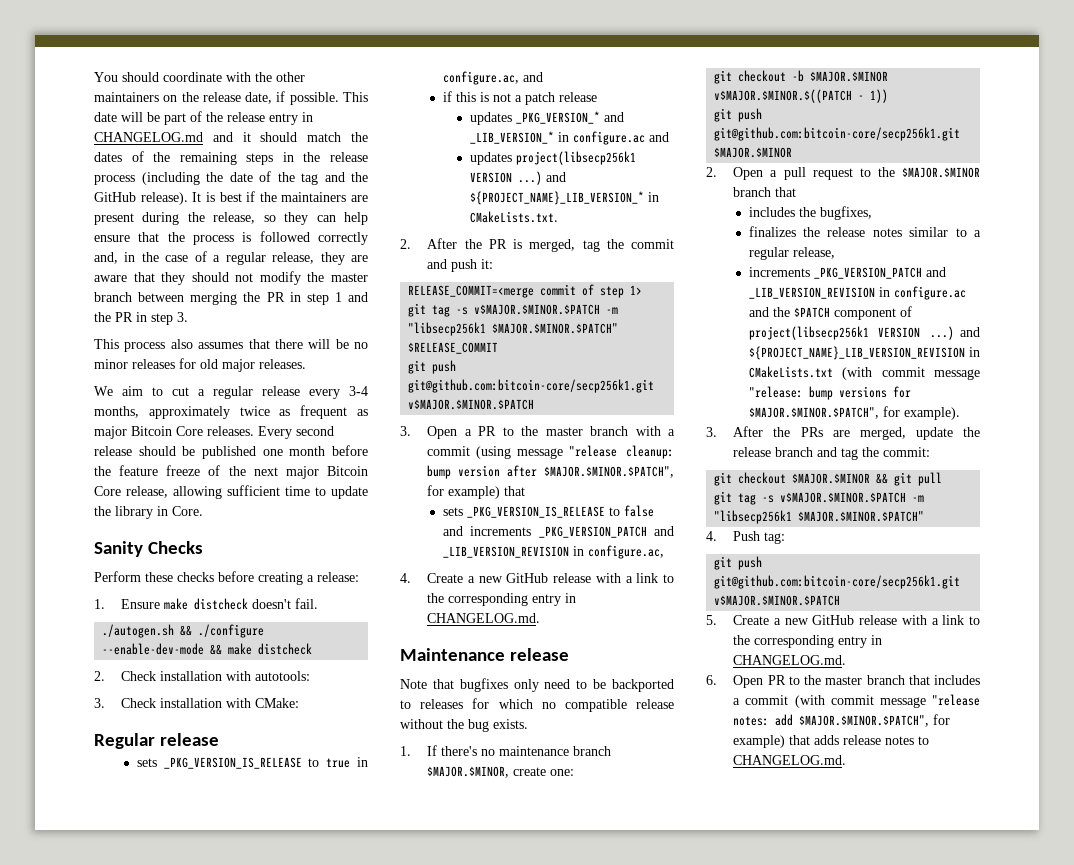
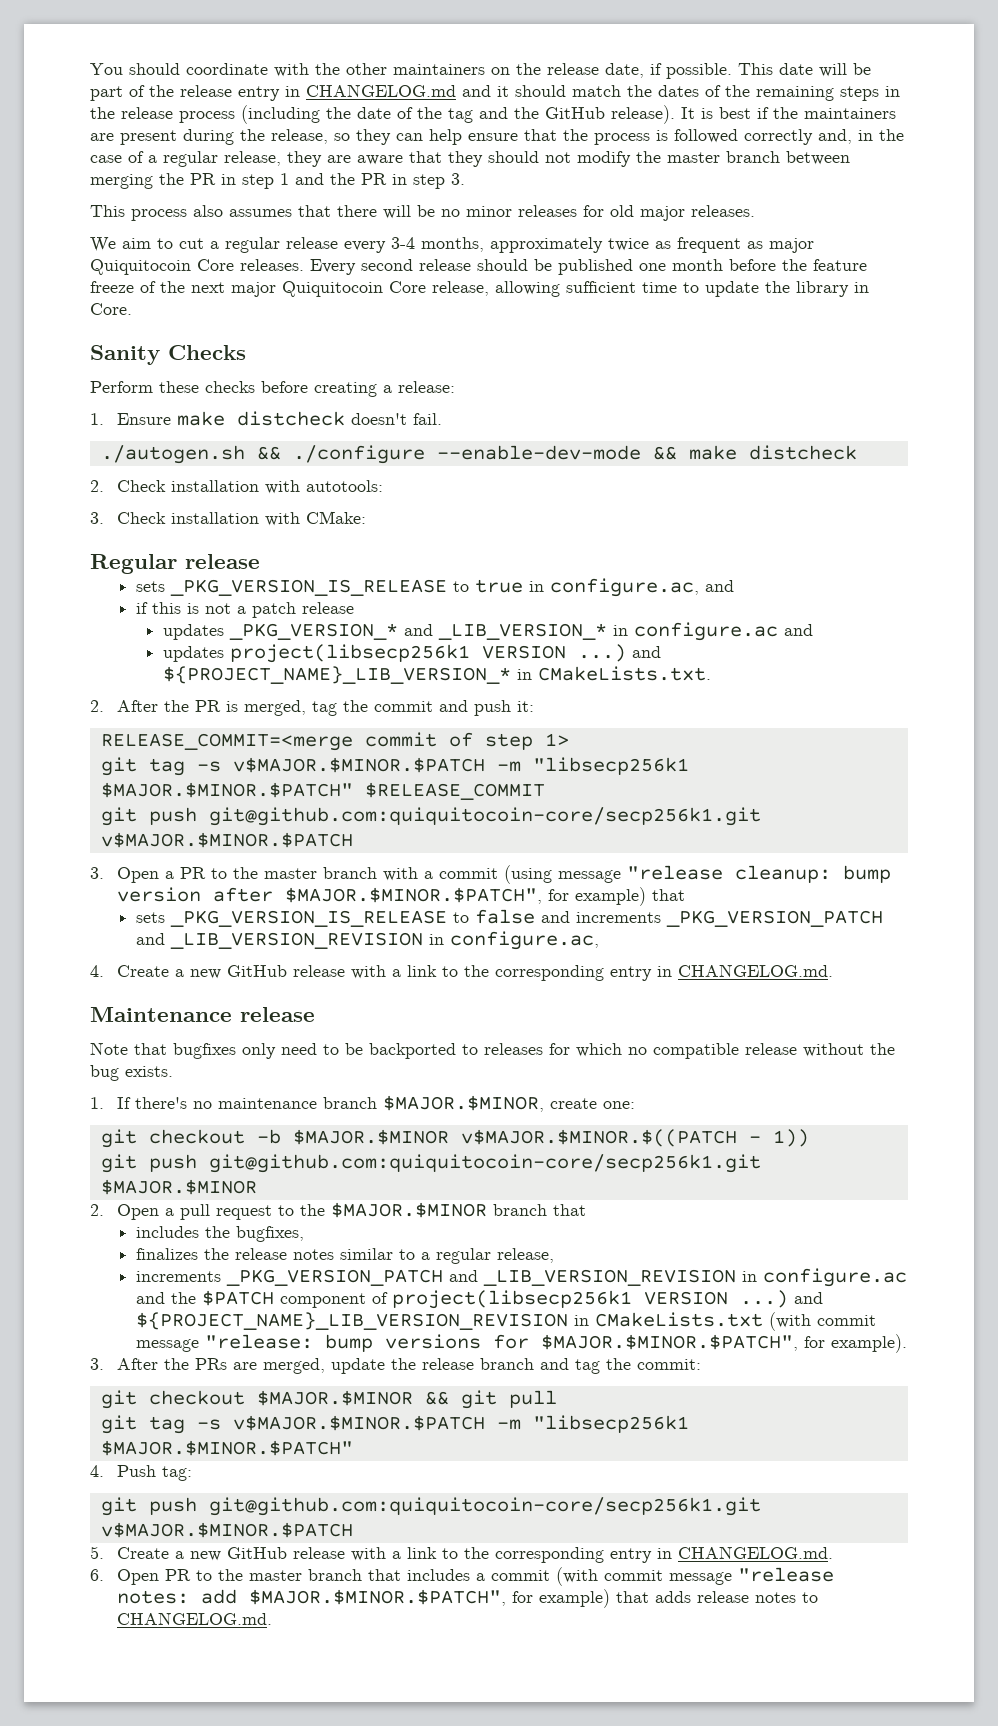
[131,426,172,436] Bitcoin -> [90,259,191,275] Quiquitocoin
[327,466,368,476] Bitcoin -> [282,281,383,297] Quiquitocoin
[408,379,655,393] git@github.com:bitcoin-core/secp256k1.git -> [208,807,761,826] git@github.com:quiquitocoin-core/secp256k1.git
[714,127,961,141] git@github.com:bitcoin-core/secp256k1.git -> [208,1154,761,1173] git@github.com:quiquitocoin-core/secp256k1.git
[714,575,961,589] git@github.com:bitcoin-core/secp256k1.git -> [208,1497,761,1516] git@github.com:quiquitocoin-core/secp256k1.git

